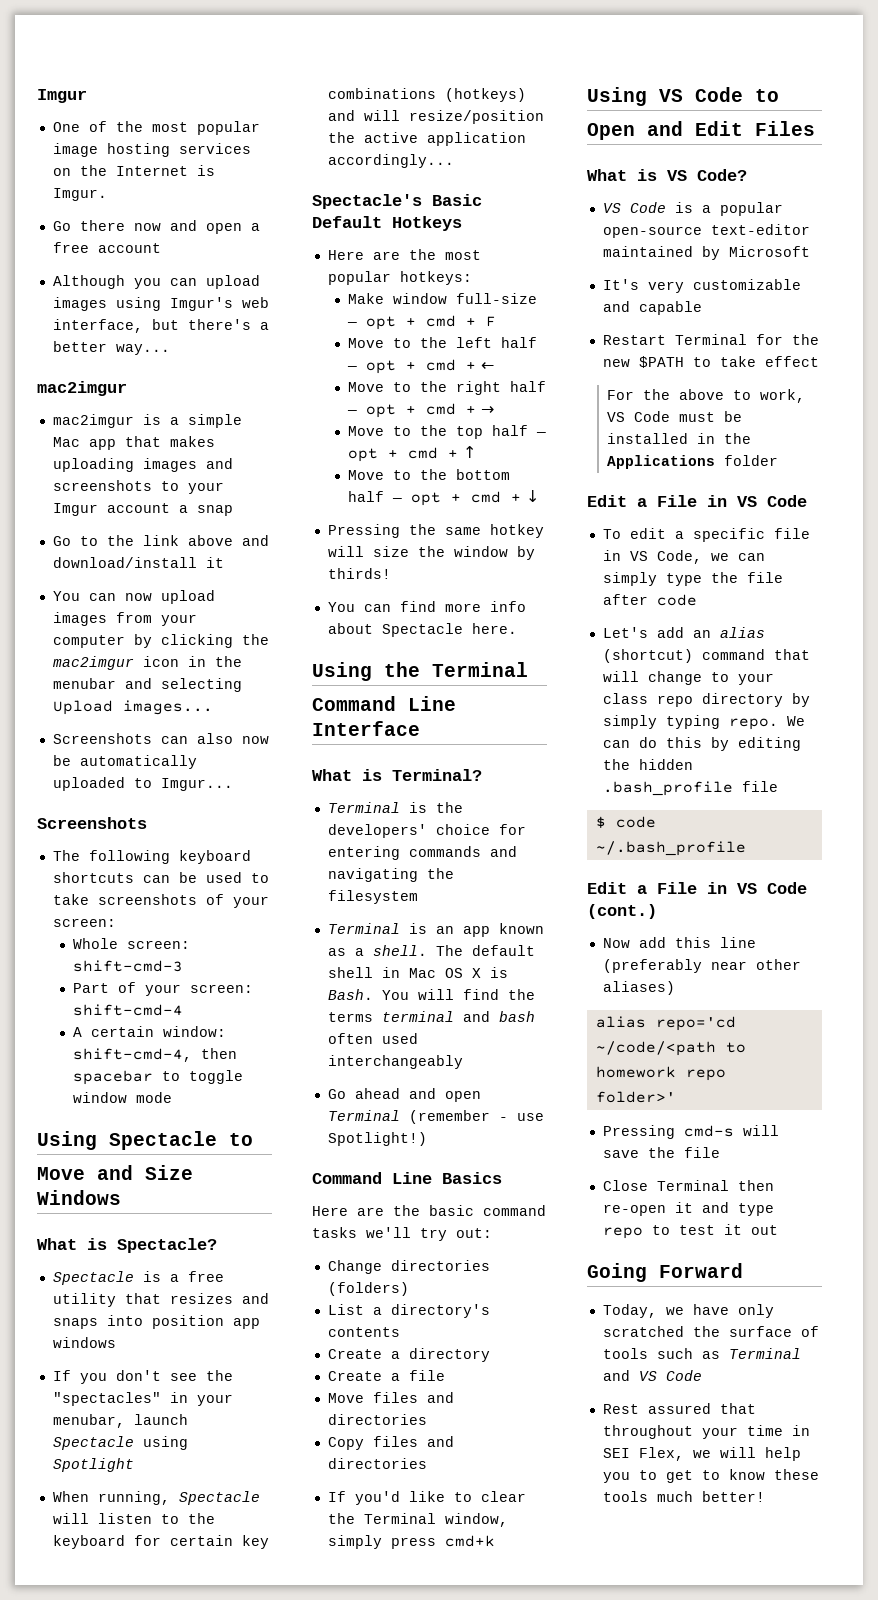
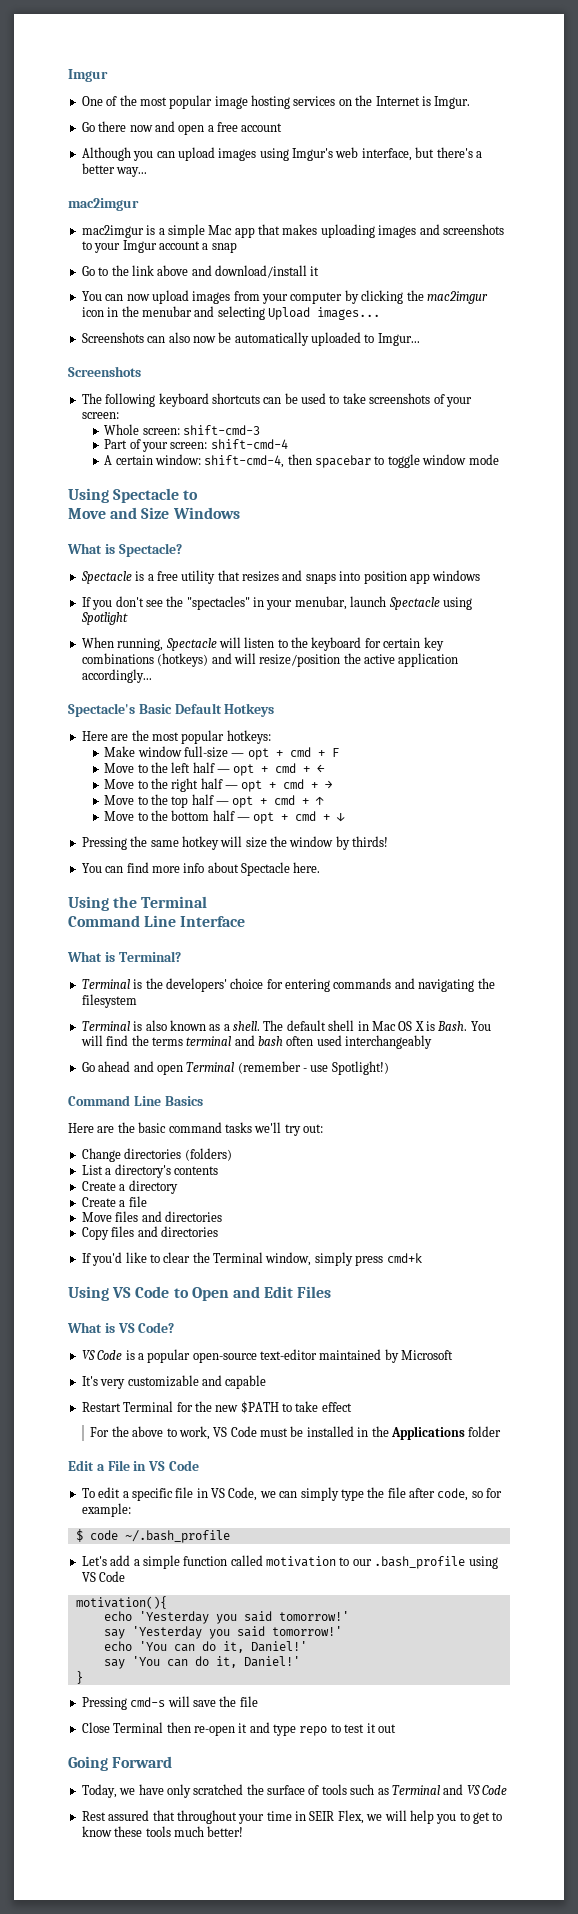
[435,926,490,937] an app -> [145,1020,167,1031] also
(779, 95) // -> (189, 1293) none
[656,594,697,606] [602,627,765,638] [602,649,810,663] [602,671,774,685] [602,693,810,707] [602,715,805,730] [602,737,801,751] [602,759,693,770] [602,781,778,796] [595,816,656,828] [595,841,746,856] [587,882,807,894] [587,904,657,919] [602,937,756,948] [602,959,801,973] [602,981,675,995] [595,1016,736,1031] [595,1041,746,1056] [595,1066,726,1081] [595,1091,676,1103] code // Let's add an alias (shortcut) command that will change to your class repo directory by simply typing repo. We can do this by editing the hidden .bash_profile file // $ code ~/.bash_profile // Edit a File in VS Code (cont.) // Now add this line (preferably near other aliases) // alias repo='cd ~/code/<path to homework repo folder>' -> [437,1488,503,1501] [81,1503,131,1517] [75,1529,230,1543] [81,1555,498,1569] [81,1571,126,1582] [75,1596,167,1609] [103,1611,349,1624] [103,1626,342,1639] [103,1641,307,1653] [103,1656,300,1669] [75,1671,83,1684] code, so for example: // $ code ~/.bash_profile // Let's add a simple function called motivation to our .bash_profile using VS Code // motivation(){ // echo 'Yesterday you said tomorrow!' // say 'Yesterday you said tomorrow!' // echo 'You can do it, Daniel!' // say 'You can do it, Daniel!' // }
[602,1448,630,1458] SEI -> [309,1811,335,1821] SEIR

